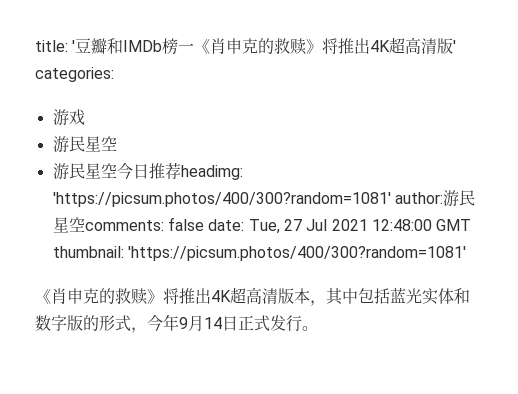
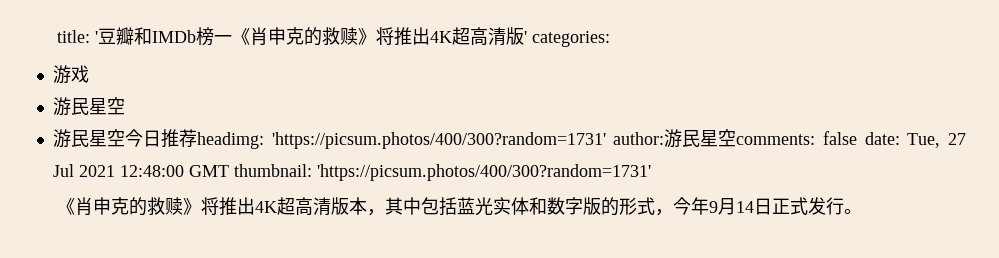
[52,192,391,207] 'https://picsum.photos/400/300?random=1081' -> [271,132,606,149] 'https://picsum.photos/400/300?random=1731'
[127,246,466,261] 'https://picsum.photos/400/300?random=1081' -> [316,164,651,181] 'https://picsum.photos/400/300?random=1731'

